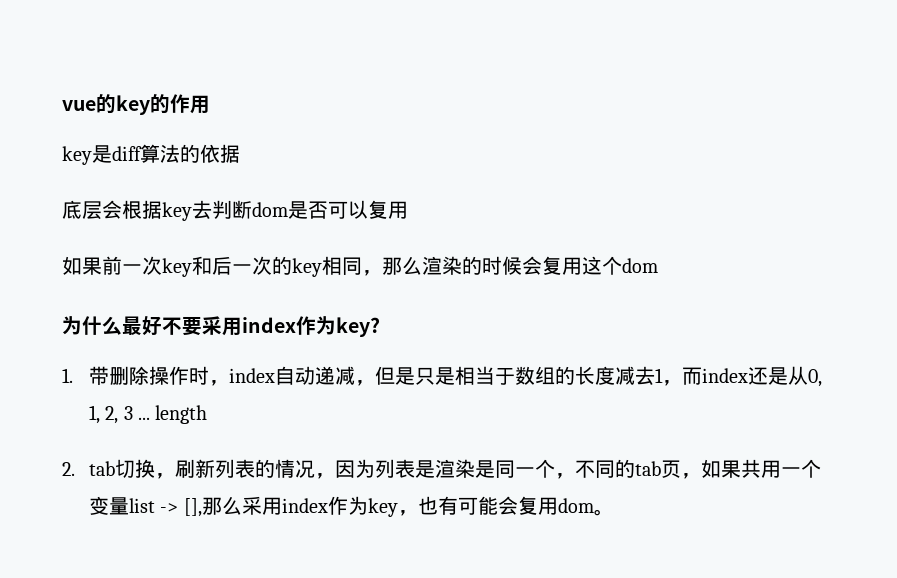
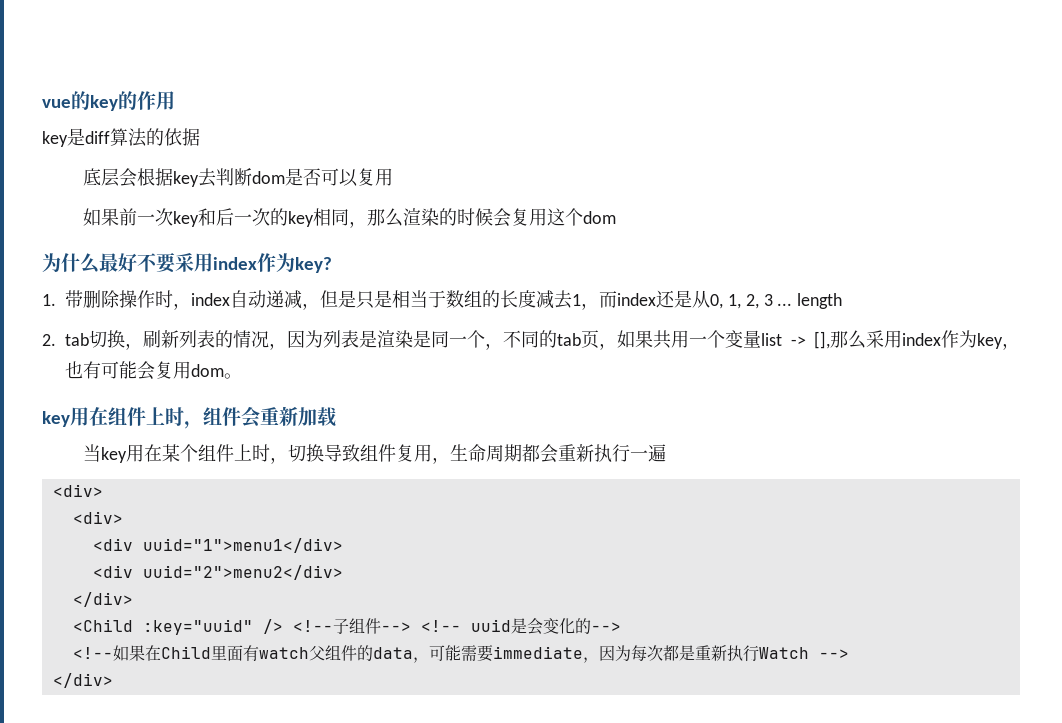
(614, 512) none -> [42,406,337,429] [82,444,666,464] [52,484,103,497] [72,511,123,524] [92,538,343,553] [92,565,343,580] [72,592,133,607] [72,618,621,635] [72,645,849,663] [52,673,113,688] // key用在组件上时，组件会重新加载 // 当key用在某个组件上时，切换导致组件复用，生命周期都会重新执行一遍 // <div> // <div> // <div uuid="1">menu1</div> // <div uuid="2">menu2</div> // </div> // <Child :key="uuid" /> <!--子组件--> <!-- uuid是会变化的--> // <!--如果在Child里面有watch父组件的data，可能需要immediate，因为每次都是重新执行Watch --> // </div>

